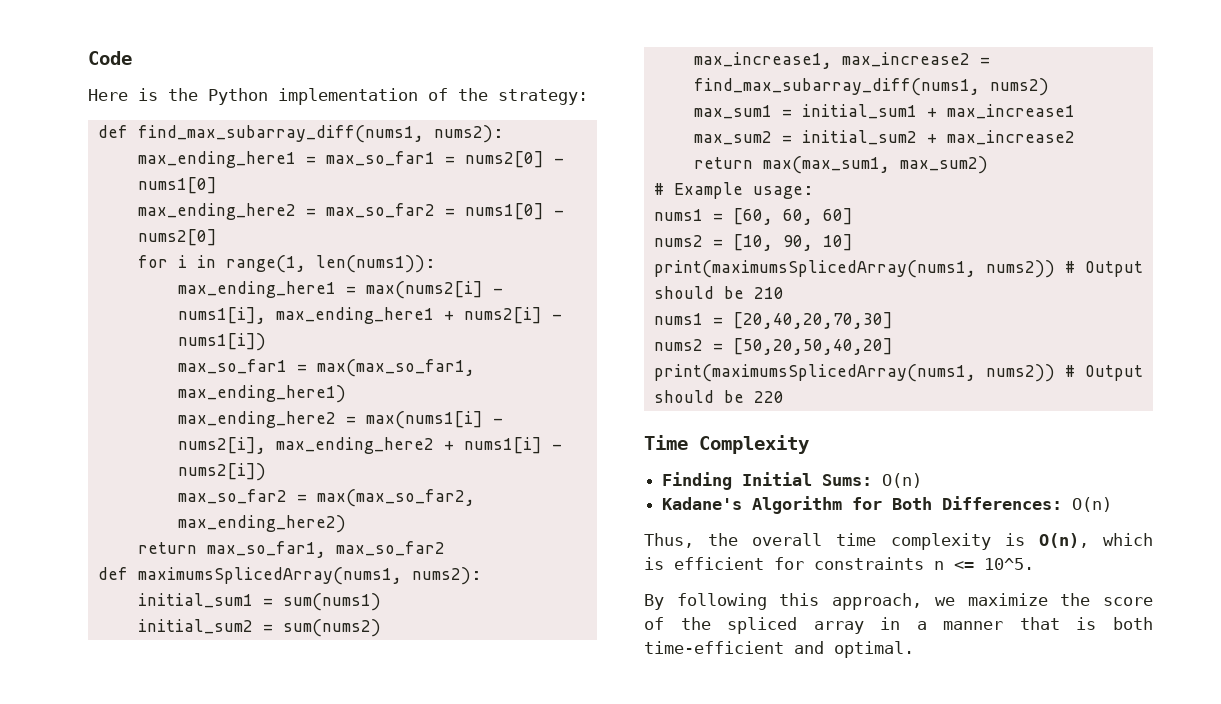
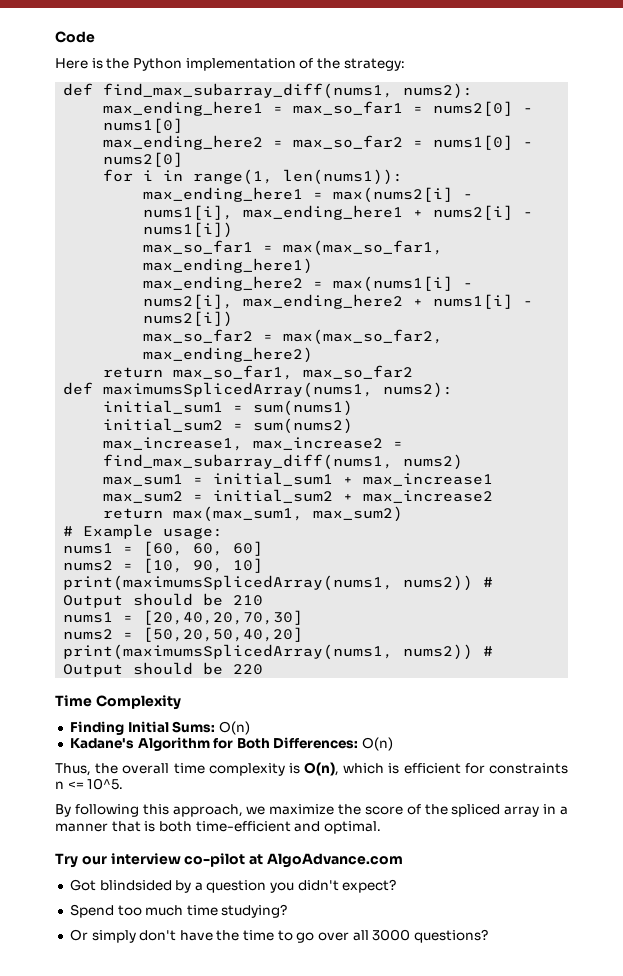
(914, 649) none -> [55,853,403,868] [69,879,397,893] [69,904,288,918] [69,929,488,943] // Try our interview co-pilot at AlgoAdvance.com // Got blindsided by a question you didn't expect? // Spend too much time studying? // Or simply don't have the time to go over all 3000 questions?

